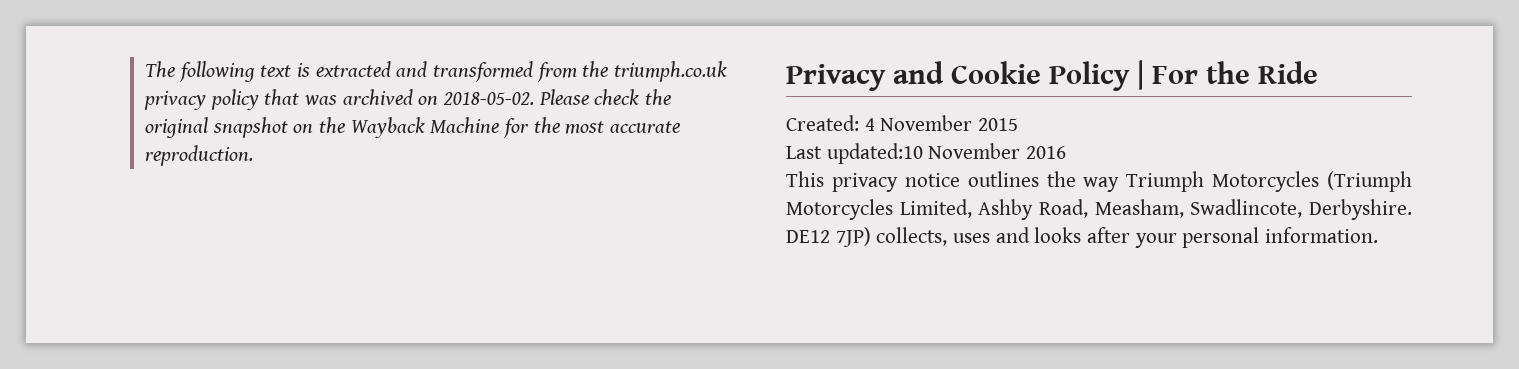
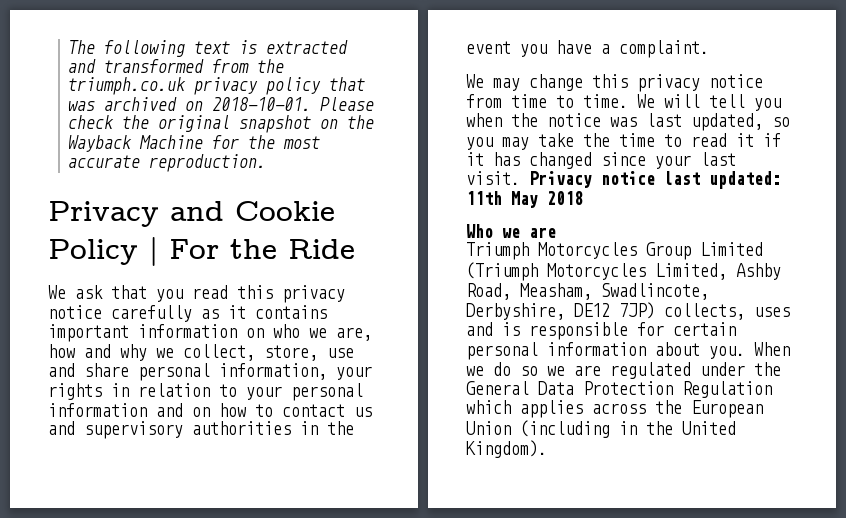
[443,92,535,105] 2018-05-02. -> [211,97,311,111] 2018-10-01.
[786,115,1019,131] [786,143,1067,164] [786,171,1320,192] Created: 4 November 2015 // Last updated:10 November 2016 // This privacy notice outlines the way Triumph Motorcycles -> [48,285,345,303] [48,305,327,322] [48,324,372,342] [48,344,354,361] [48,363,372,381] [48,383,363,401] [48,403,372,417] [48,421,354,439] [466,40,709,58] [466,74,763,92] [466,94,781,111] [466,113,790,131] [466,133,781,150] [466,152,736,169] [466,171,781,189] [466,191,583,208] [466,224,556,238] [466,242,763,260] We ask that you read this privacy notice carefully as it contains important information on who we are, how and why we collect, store, use and share personal information, your rights in relation to your personal information and on how to contact us and supervisory authorities in the event you have a complaint. // We may change this privacy notice from time to time. We will tell you when the notice was last updated, so you may take the time to read it if it has changed since your last visit. Privacy notice last updated: 11th May 2018 // Who we are // Triumph Motorcycles Group Limited
[1309,199,1412,220] Derbyshire. -> [466,303,565,320] Derbyshire,
[1034,227,1379,248] looks after your personal information. -> [502,322,736,340] [466,342,790,360] [466,362,781,379] [466,381,772,398] [466,400,763,418] [466,420,736,438] [466,440,547,458] is responsible for certain personal information about you. When we do so we are regulated under the General Data Protection Regulation which applies across the European Union (including in the United Kingdom).

